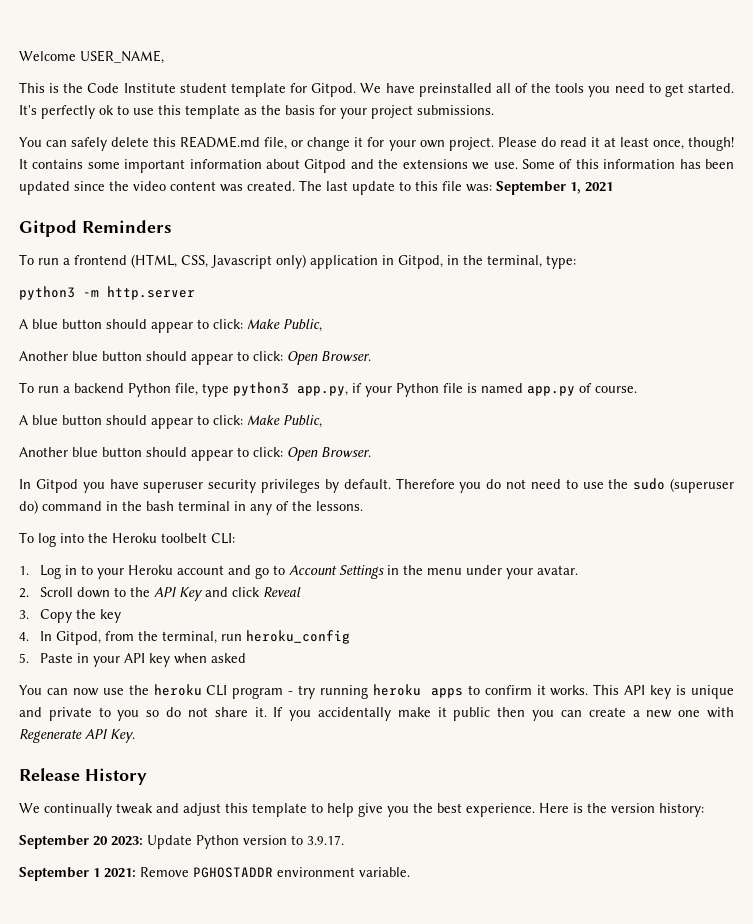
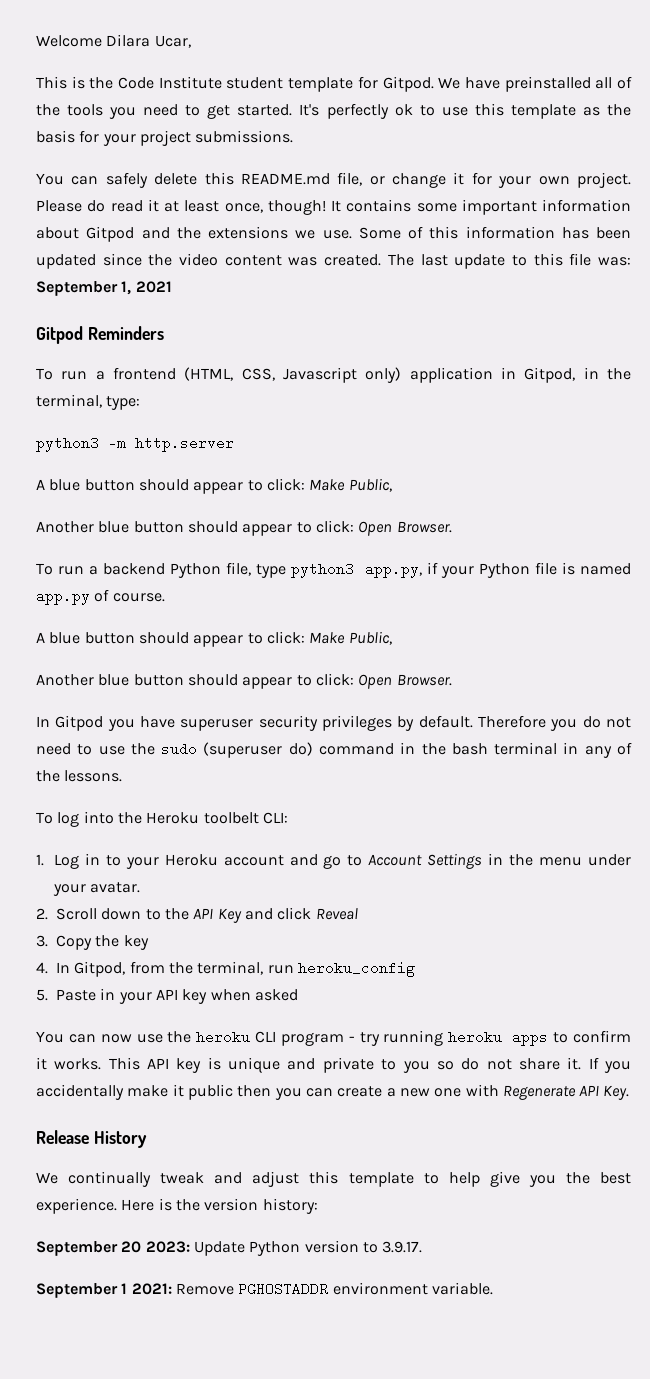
[80,50,164,64] USER_NAME, -> [106,34,191,48] Dilara Ucar,

